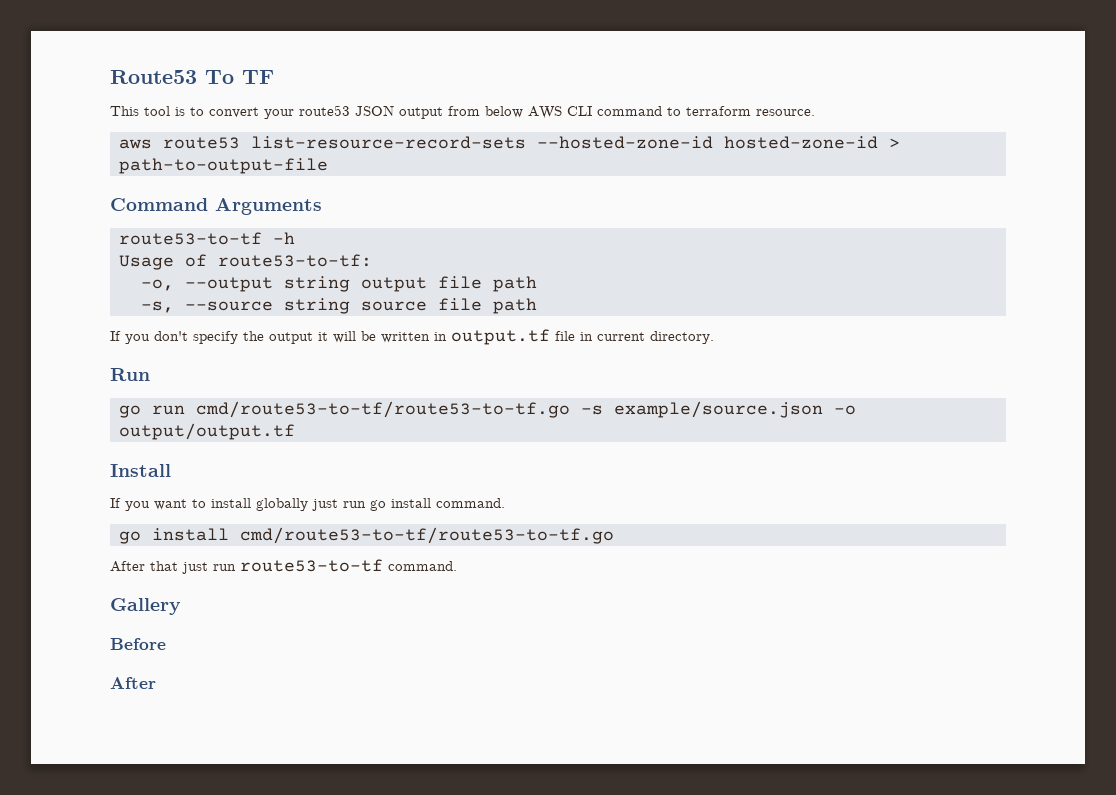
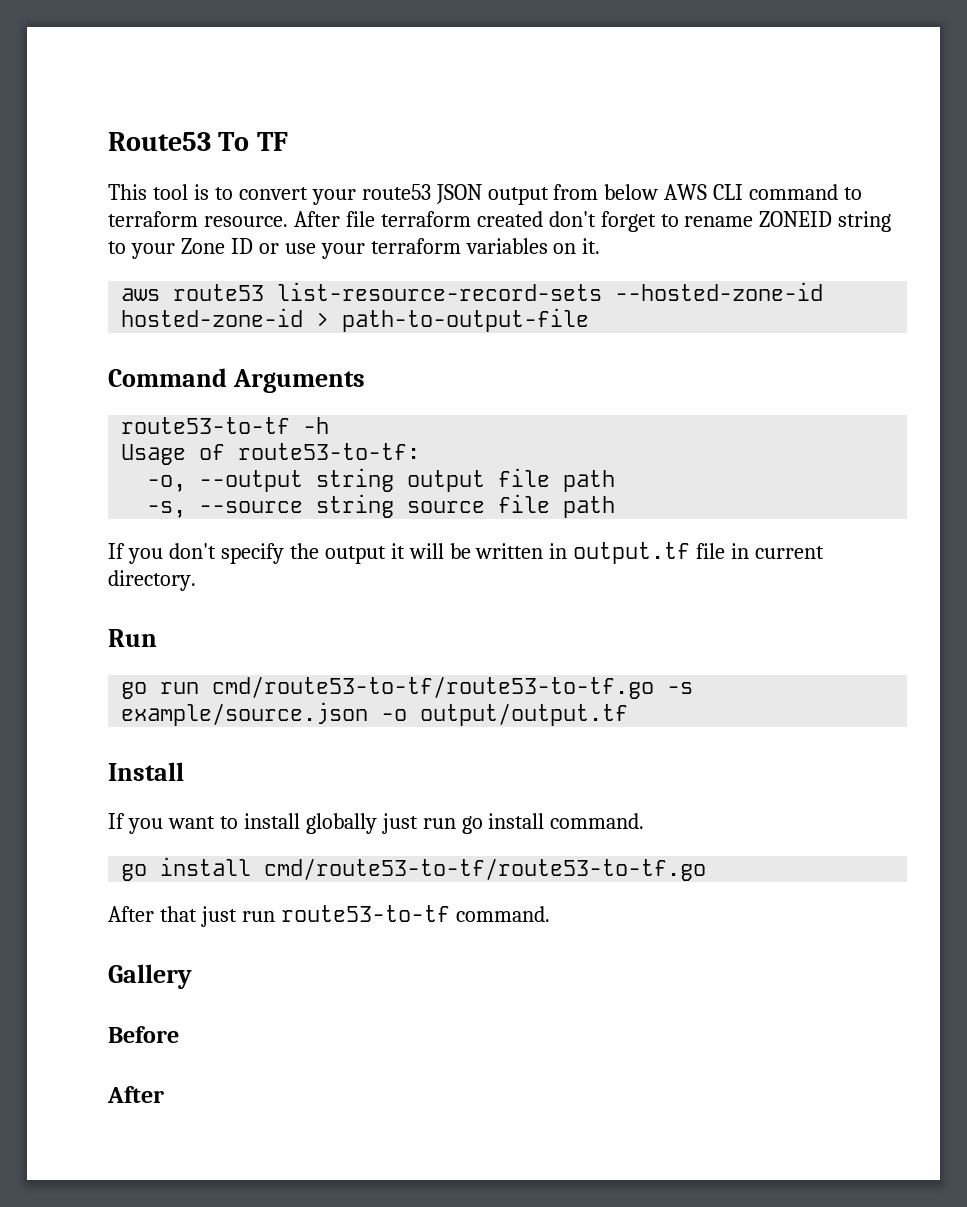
(815, 112) none -> [293,211,892,232] [108,238,601,259] After file terraform created don't forget to rename ZONEID string to your Zone ID or use your terraform variables on it.

